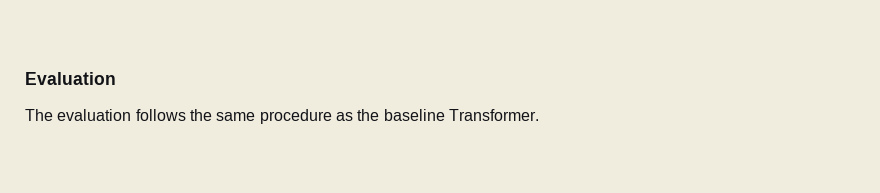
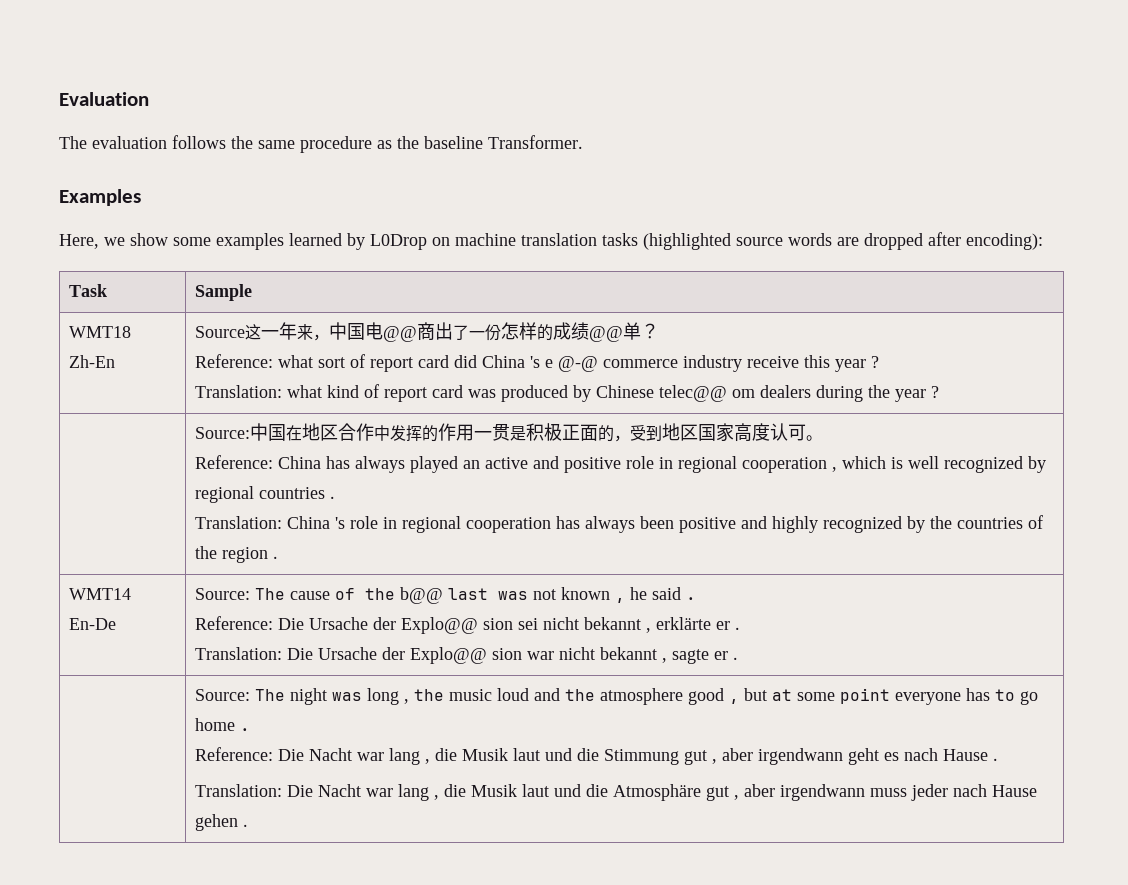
(539, 115) none -> [59,189,141,206] [59,232,1043,250] [69,284,108,297] [195,284,253,301] [69,326,132,338] [69,355,116,368] [195,322,660,342] [195,354,880,372] [195,384,940,402] [195,423,823,442] [195,455,1047,473] [195,486,336,503] [195,515,1044,533] [195,546,279,563] [69,588,132,600] [69,618,117,630] [195,587,697,604] [195,616,741,634] [195,647,739,664] [195,688,1039,705] [195,718,251,731] [195,747,999,765] [195,784,1038,801] [195,814,249,831] // Examples // Here, we show some examples learned by L0Drop on machine translation tasks (highlighted source words are dropped after encoding): // Task | Sample // WMT18 Zh-En | Source这一年来，中国电@@商出了一份怎样的成绩@@单？ // Reference: what sort of report card did China 's e @-@ commerce industry receive this year ? // Translation: what kind of report card was produced by Chinese telec@@ om dealers during the year ? // | Source:中国在地区合作中发挥的作用一贯是积极正面的，受到地区国家高度认可。 // Reference: China has always played an active and positive role in regional cooperation , which is well recognized by regional countries . // Translation: China 's role in regional cooperation has always been positive and highly recognized by the countries of the region . // WMT14 En-De | Source: The cause of the b@@ last was not known , he said . // Reference: Die Ursache der Explo@@ sion sei nicht bekannt , erklärte er . // Translation: Die Ursache der Explo@@ sion war nicht bekannt , sagte er . // | Source: The night was long , the music loud and the atmosphere good , but at some point everyone has to go home . // Reference: Die Nacht war lang , die Musik laut und die Stimmung gut , aber irgendwann geht es nach Hause . // Translation: Die Nacht war lang , die Musik laut und die Atmosphäre gut , aber irgendwann muss jeder nach Hause gehen .

